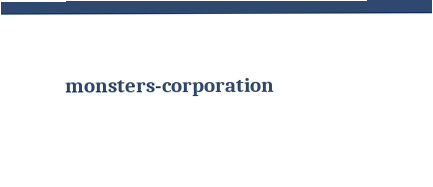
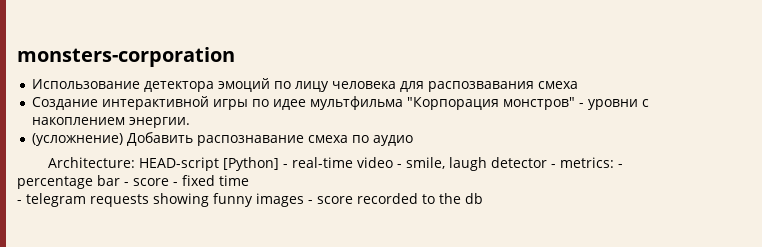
(275, 87) none -> [32,78,579,92] [32,96,650,110] [32,117,191,128] [32,132,414,146] [47,157,623,171] [17,175,249,189] [17,193,483,207] // Использование детектора эмоций по лицу человека для распозвавания смеха // Создание интерактивной игры по идее мультфильма "Корпорация монстров" - уровни с накоплением энергии. // (усложнение) Добавить распознавание смеха по аудио // Architecture: HEAD-script [Python] - real-time video - smile, laugh detector - metrics: - percentage bar - score - fixed time // - telegram requests showing funny images - score recorded to the db

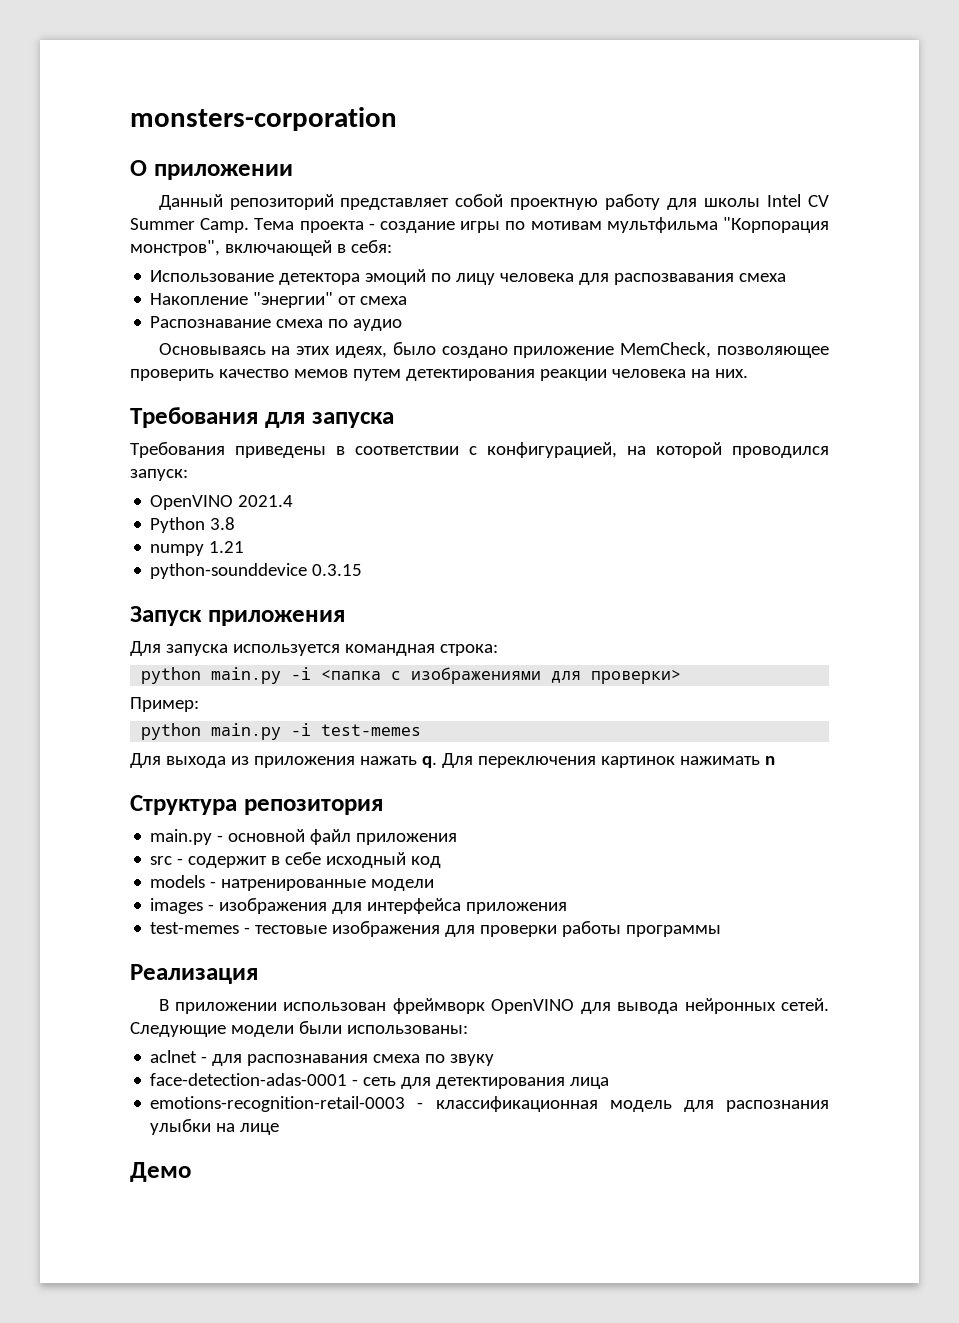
(235, 57) none -> [130,160,293,180] [158,194,830,210] [130,217,829,233] [130,240,392,256] // О приложении // Данный репозиторий представляет собой проектную работу для школы Intel CV Summer Camp. Тема проекта - создание игры по мотивам мультфильма "Корпорация монстров", включающей в себя:
[32,96,650,110] [32,117,191,128] [32,132,414,146] [47,157,623,171] [17,175,249,189] [17,193,483,207] Создание интерактивной игры по идее мультфильма "Корпорация монстров" - уровни с накоплением энергии. // (усложнение) Добавить распознавание смеха по аудио // Architecture: HEAD-script [Python] - real-time video - smile, laugh detector - metrics: - percentage bar - score - fixed time // - telegram requests showing funny images - score recorded to the db -> [150,292,408,308] [150,316,403,331] [158,342,829,358] [130,369,748,381] [130,407,394,428] [130,442,829,458] [130,469,188,481] [150,495,294,510] [150,517,236,533] [150,541,245,556] [150,563,363,579] [130,606,345,626] [130,641,498,656] [141,667,682,684] [130,697,199,712] [141,723,422,740] [130,753,775,768] [130,795,383,815] [150,829,458,845] [150,852,442,868] [150,875,435,891] [150,898,568,914] [150,921,722,937] [130,964,258,984] [158,998,829,1014] [130,1021,468,1037] [150,1050,495,1066] [150,1073,610,1089] [150,1096,829,1112] [150,1119,280,1135] [130,1162,191,1182] Накопление "энергии" от смеха // Распознавание смеха по аудио // Основываясь на этих идеях, было создано приложение MemCheck, позволяющее проверить качество мемов путем детектирования реакции человека на них. // Требования для запуска // Требования приведены в соответствии с конфигурацией, на которой проводился запуск: // OpenVINO 2021.4 // Python 3.8 // numpy 1.21 // python-sounddevice 0.3.15 // Запуск приложения // Для запуска используется командная строка: // python main.py -i <папка с изображениями для проверки> // Пример: // python main.py -i test-memes // Для выхода из приложения нажать q. Для переключения картинок нажимать n // Структура репозитория // main.py - основной файл приложения // src - содержит в себе исходный код // models - натренированные модели // images - изображения для интерфейса приложения // test-memes - тестовые изображения для проверки работы программы // Реализация // В приложении использован фреймворк OpenVINO для вывода нейронных сетей. Следующие модели были использованы: // aclnet - для распознавания смеха по звуку // face-detection-adas-0001 - сеть для детектирования лица // emotions-recognition-retail-0003 - классификационная модель для распознания улыбки на лице // Демо

